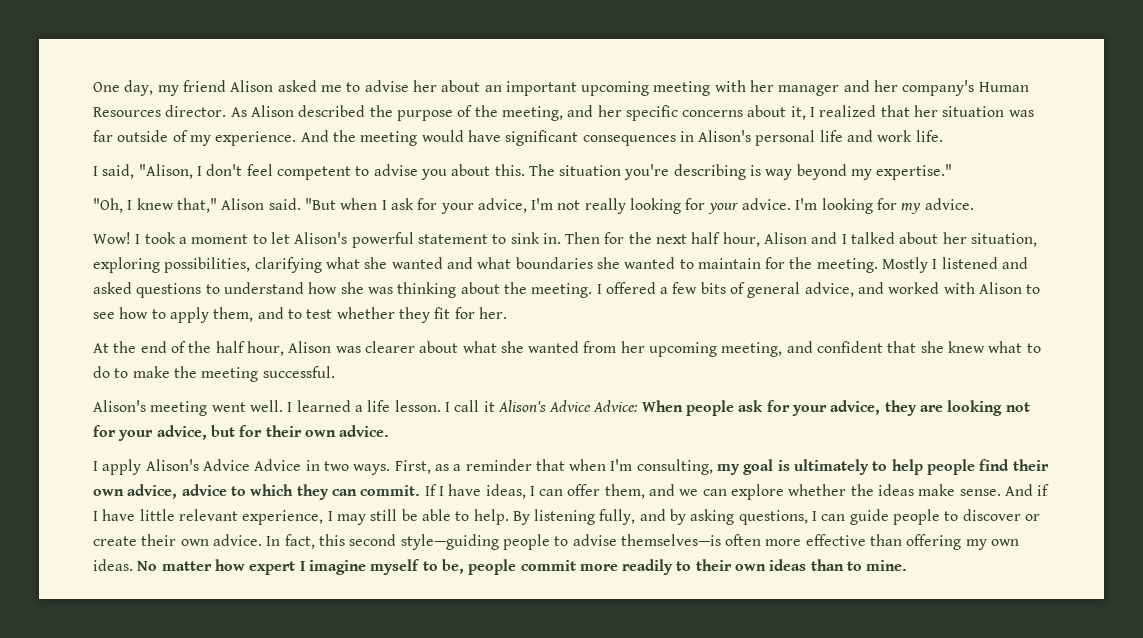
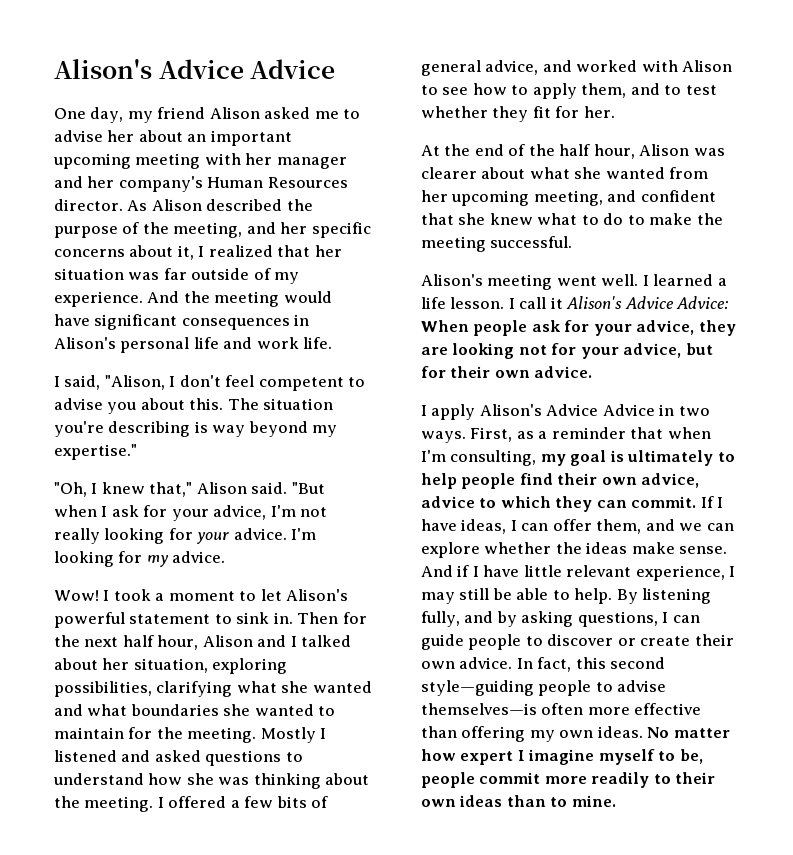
(93, 87) none -> [54,59,336,79] Alison's Advice Advice //

